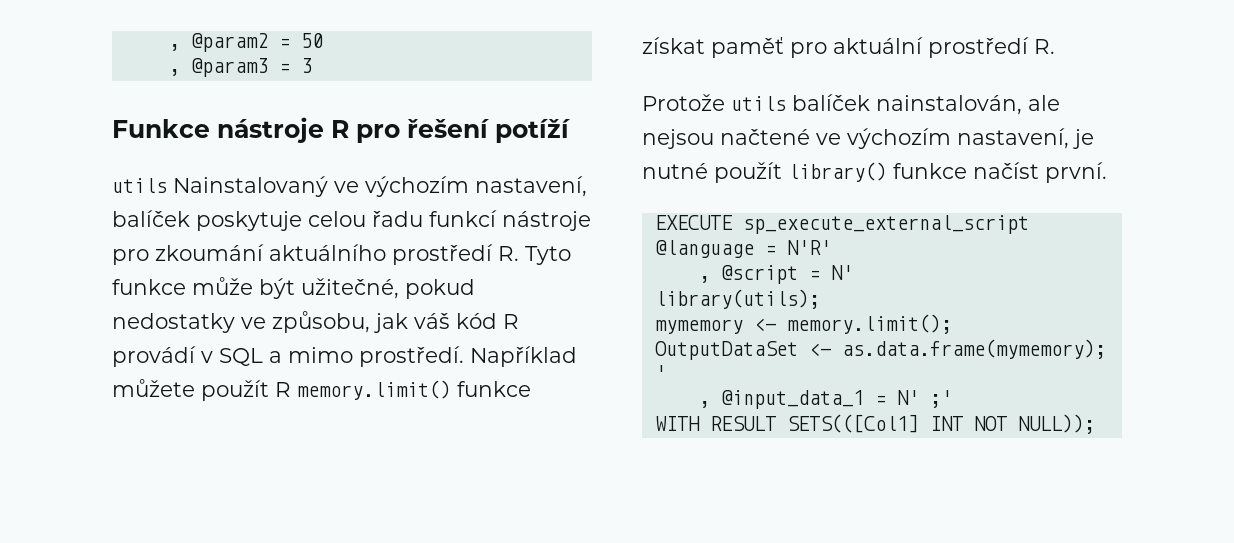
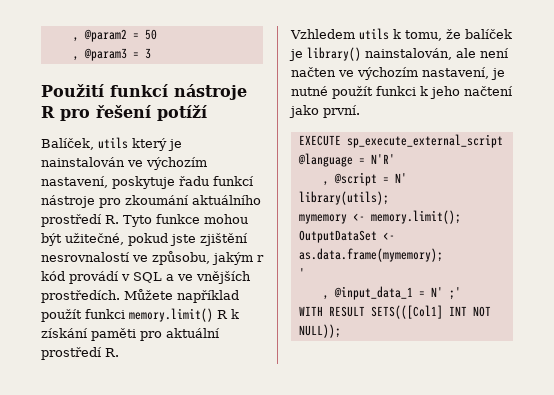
[112,119,210,138] Funkce -> [41,84,168,97] Použití funkcí
[112,176,587,197] [112,210,366,231] utils Nainstalovaný ve výchozím nastavení, balíček poskytuje celou -> [41,137,182,151] [41,157,207,170] [41,176,175,189] Balíček, utils který je nainstalován ve výchozím nastavení, poskytuje
[192,277,253,295] může -> [204,214,248,224] mohou
[112,311,519,333] [112,346,577,367] [112,379,531,401] [642,37,1055,58] [642,94,1060,115] [642,129,810,149] nedostatky ve způsobu, jak váš kód R provádí v SQL a mimo prostředí. Například můžete použít R memory.limit() funkce získat paměť pro aktuální prostředí R. // Protože utils balíček nainstalován, ale nejsou načtené -> [170,233,248,246] [41,251,264,265] [41,271,251,284] [41,289,239,303] [41,308,239,322] [41,328,220,341] [41,347,119,360] [290,28,512,41] [289,47,509,61] [291,67,336,77] jste zjištění nesrovnalostí ve způsobu, jakým r kód provádí v SQL a ve vnějších prostředích. Můžete například použít funkci memory.limit() R k získání paměti pro aktuální prostředí R. // Vzhledem utils k tomu, že balíček je library() nainstalován, ale není načten
[788,162,1039,182] library() funkce načíst -> [376,86,513,99] [289,105,319,118] funkci k jeho načtení jako

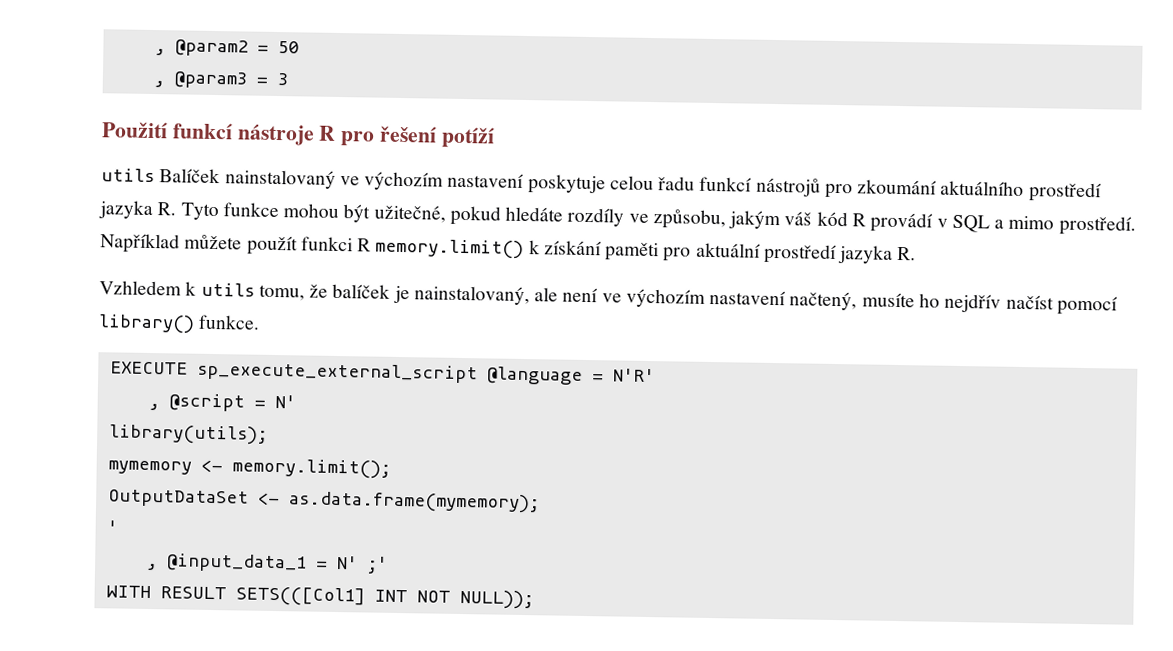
[41,137,182,151] [41,157,207,170] [41,176,175,189] Balíček, utils který je nainstalován ve výchozím nastavení, poskytuje -> [101,168,654,195] utils Balíček nainstalovaný ve výchozím nastavení poskytuje celou
[41,195,95,208] nástroje -> [755,177,821,197] nástrojů
(102, 220) none -> [98,200,153,220] jazyka
[170,233,248,246] [41,251,264,265] [41,271,251,284] [41,289,239,303] [41,308,228,322] jste zjištění nesrovnalostí ve způsobu, jakým r kód provádí v SQL a ve vnějších prostředích. Můžete například použít funkci memory.limit() R -> [505,206,1136,236] [100,233,525,259] hledáte rozdíly ve způsobu, jakým váš kód R provádí v SQL a mimo prostředí. Například můžete použít funkci R memory.limit()
(102, 353) none -> [838,245,894,264] jazyka
[359,28,401,40] utils k -> [185,281,255,297] k utils
[307,47,452,61] library() nainstalován, -> [413,285,530,306] nainstalovaný,
[291,67,505,80] [291,86,513,99] [289,105,360,118] načten ve výchozím nastavení, je nutné použít funkci k jeho načtení jako první. -> [601,288,1118,316] [98,314,261,334] ve výchozím nastavení načtený, musíte ho nejdřív načíst pomocí library() funkce.

